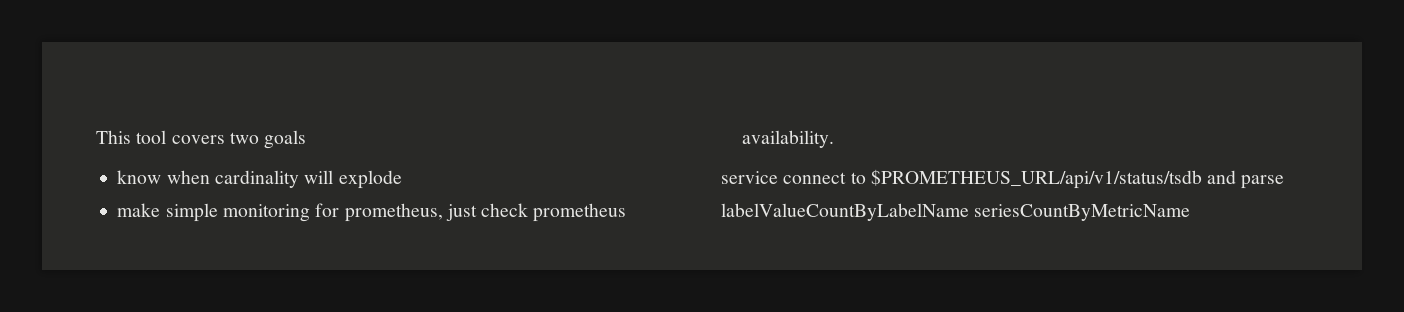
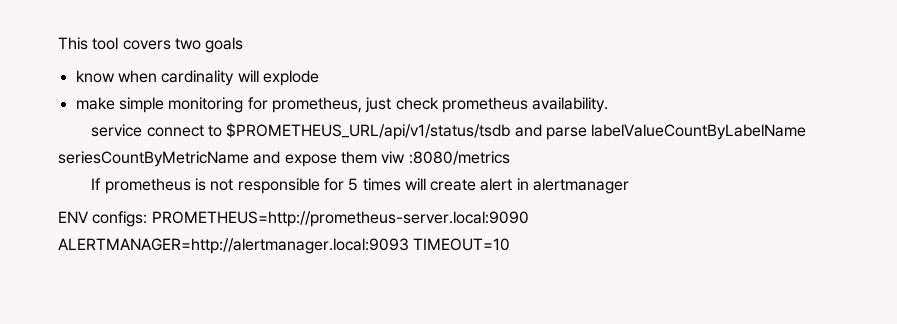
(1191, 212) none -> [253,151,510,167] [91,178,630,194] [58,211,529,227] [58,238,511,254] and expose them viw :8080/metrics // If prometheus is not responsible for 5 times will create alert in alertmanager // ENV configs: PROMETHEUS=http://prometheus-server.local:9090 ALERTMANAGER=http://alertmanager.local:9093 TIMEOUT=10

